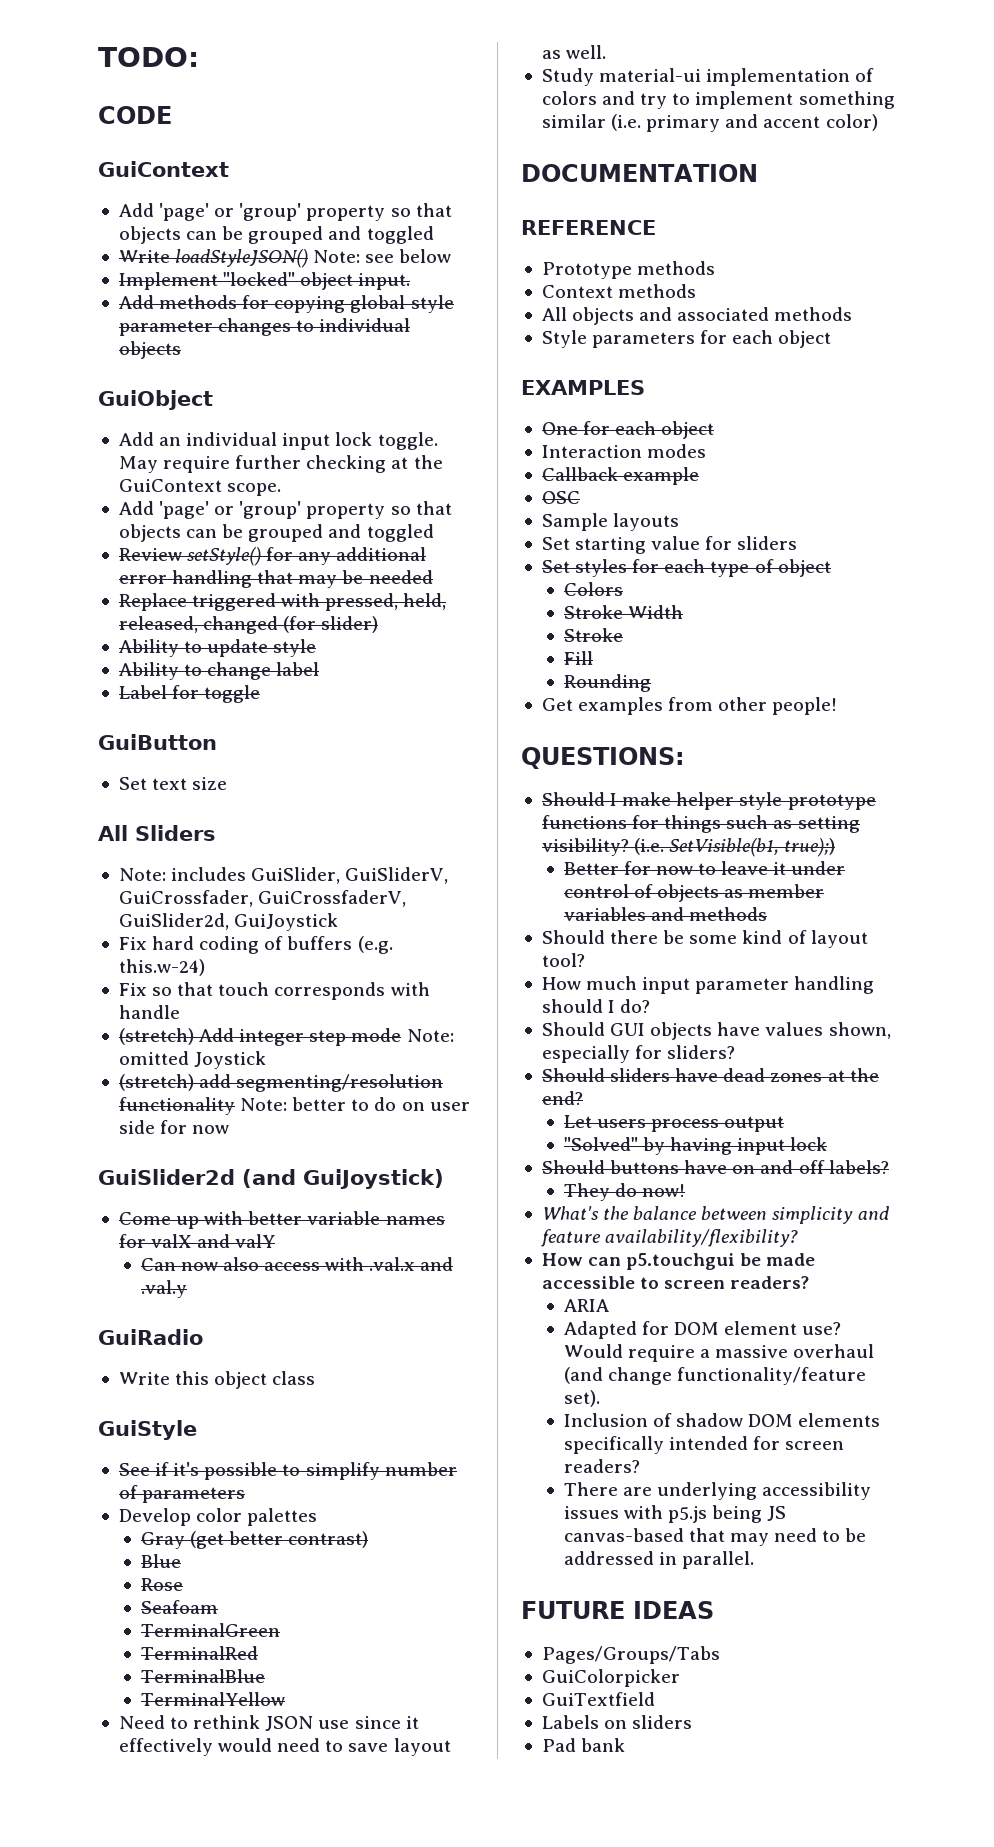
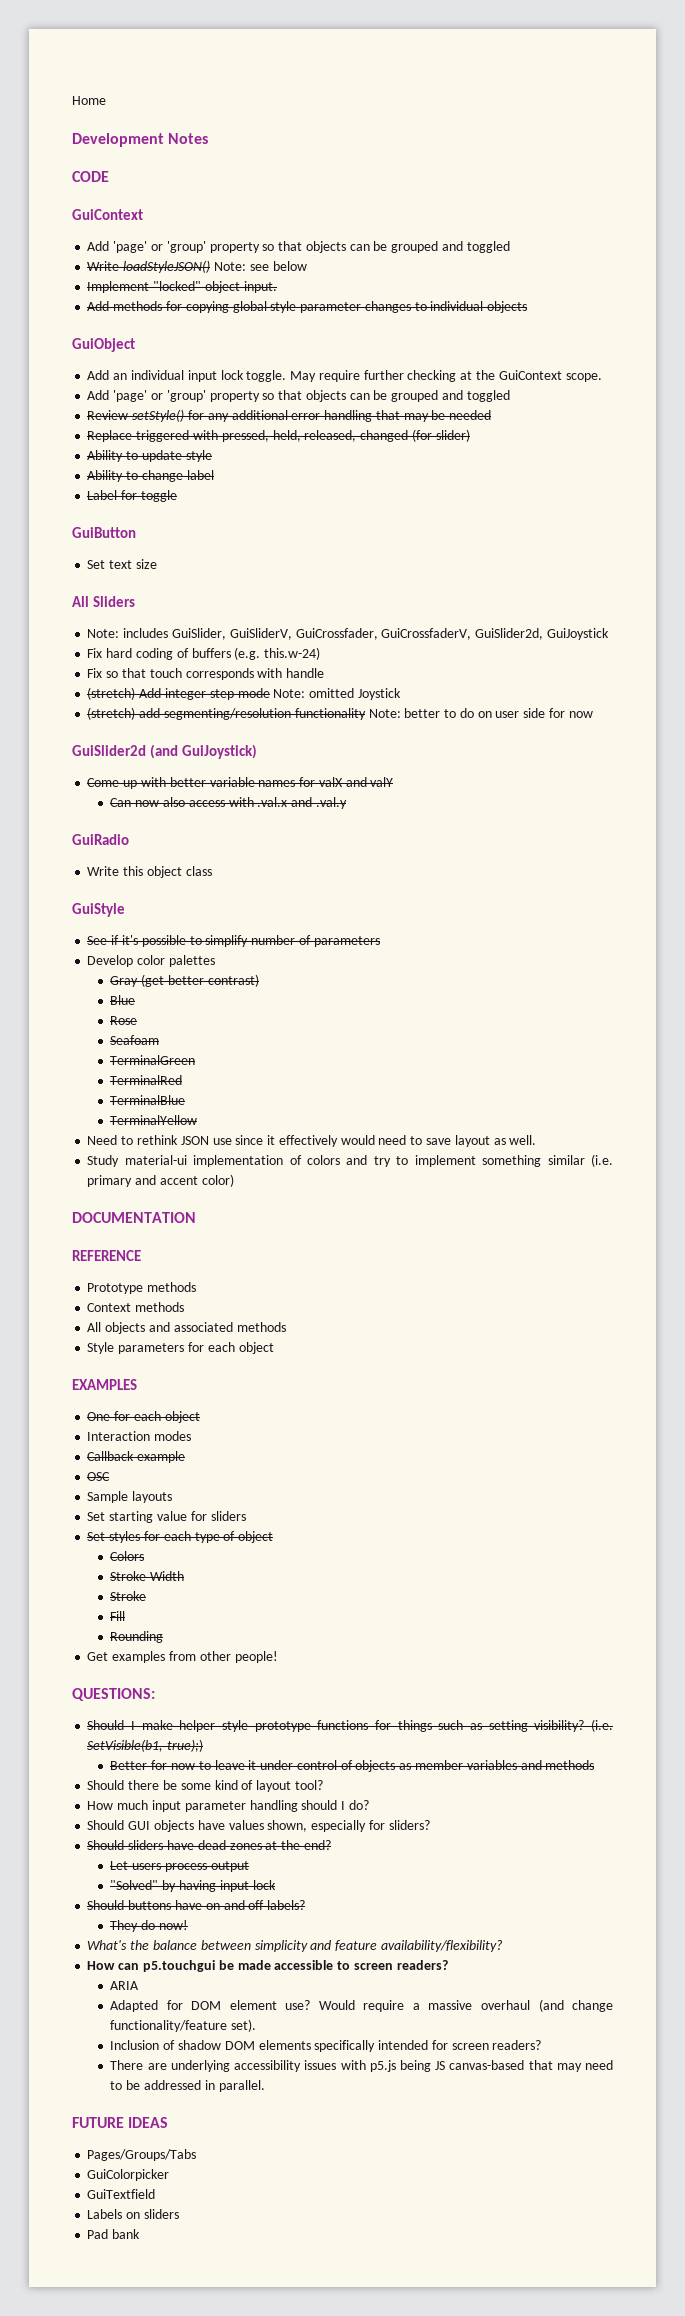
[98,47,199,67] TODO: -> [72,96,106,105] [72,133,209,147] Home // Development Notes

